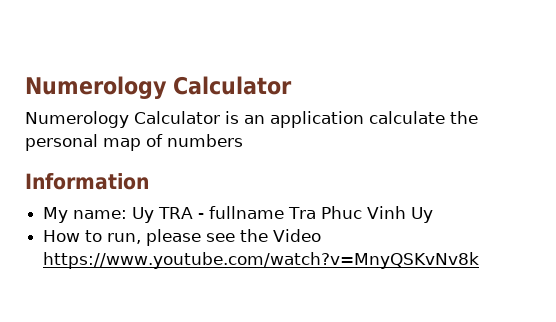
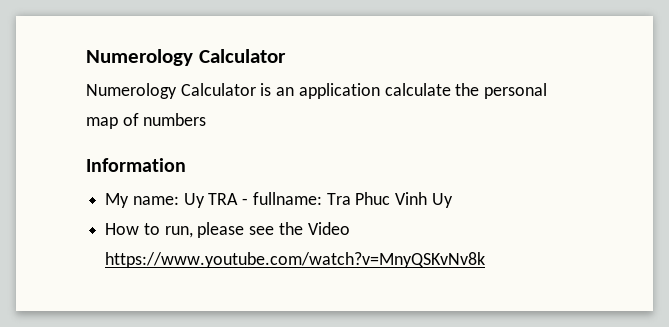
[209,206,285,219] fullname -> [252,192,322,205] fullname:

